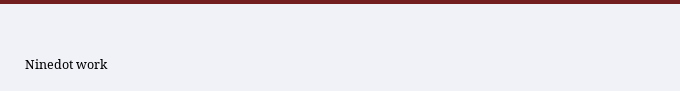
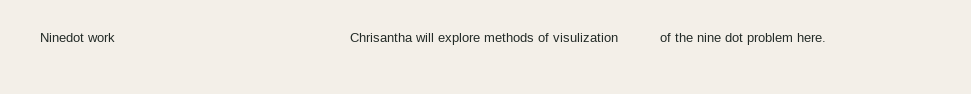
(109, 64) none -> [350,33,826,45] // Chrisantha will explore methods of visulization of the nine dot problem here.

